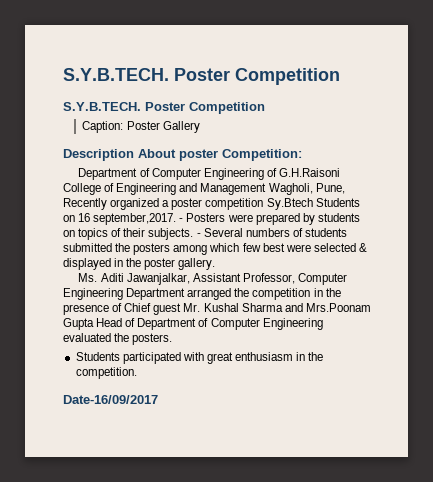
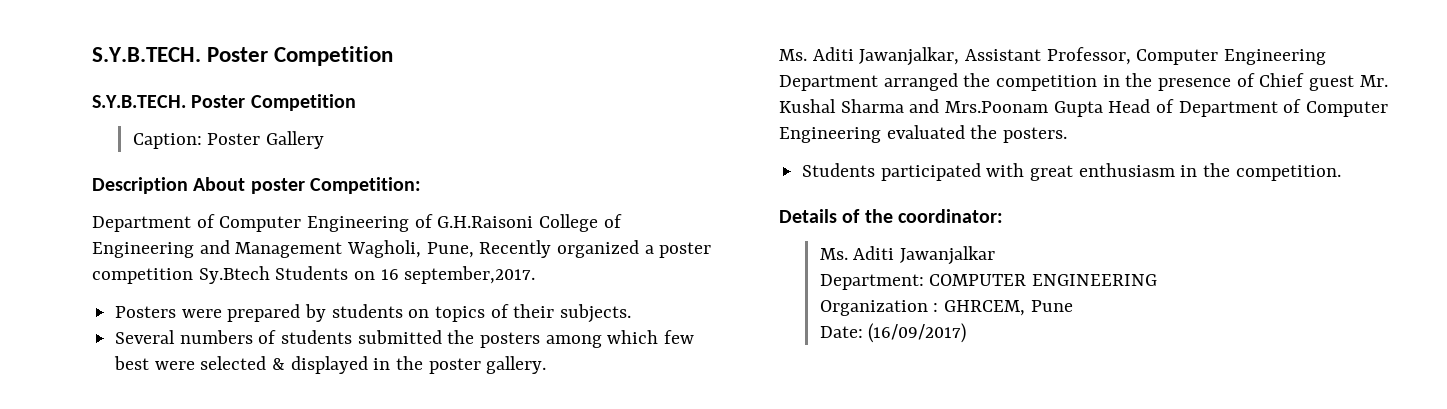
[179,218,184,222] - -> (536, 275) //
[196,233,201,237] - -> (632, 313) //
[63,395,158,404] Date-16/09/2017 -> [779,209,1003,223] [819,246,995,265] [819,274,1157,290] [819,300,1073,316] [819,323,967,343] Details of the coordinator: // Ms. Aditi Jawanjalkar // Department: COMPUTER ENGINEERING // Organization : GHRCEM, Pune // Date: (16/09/2017)

